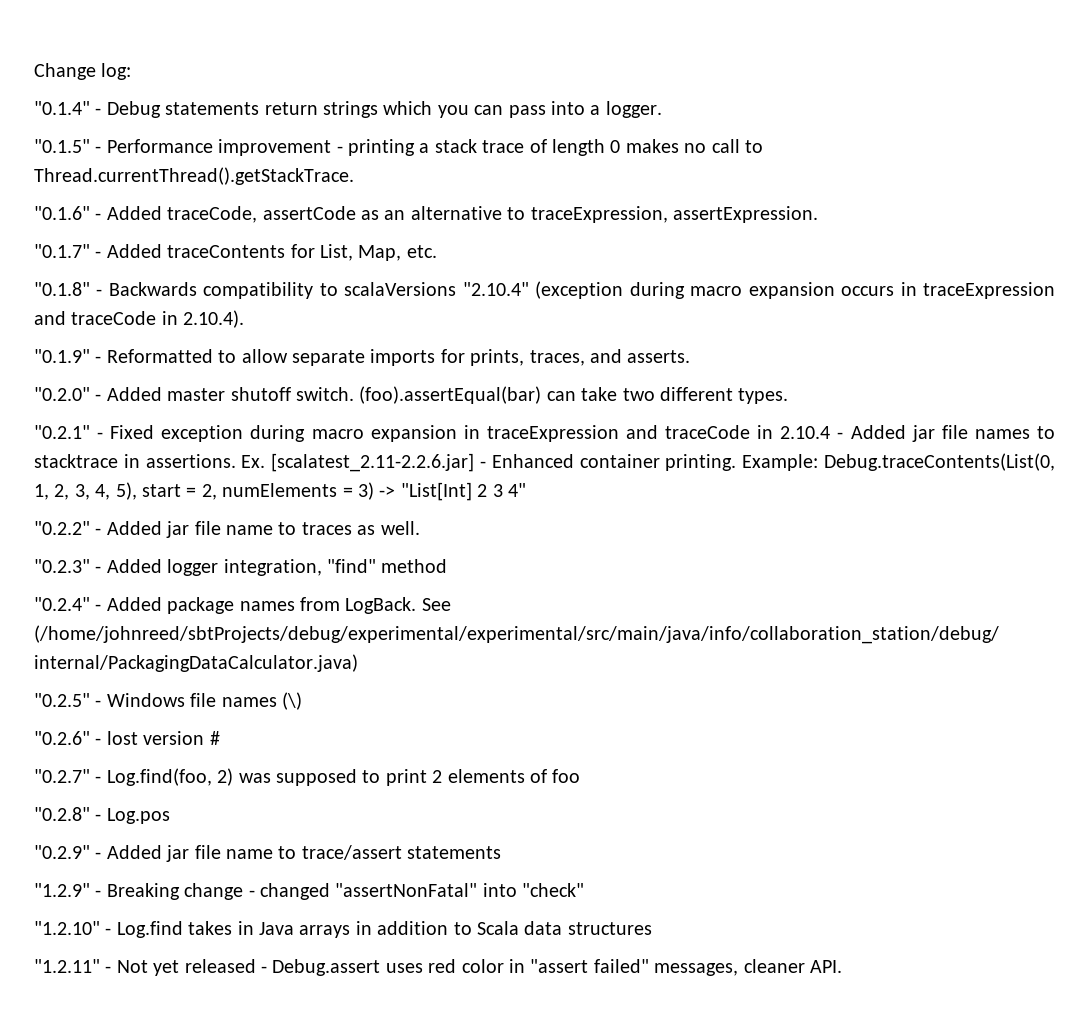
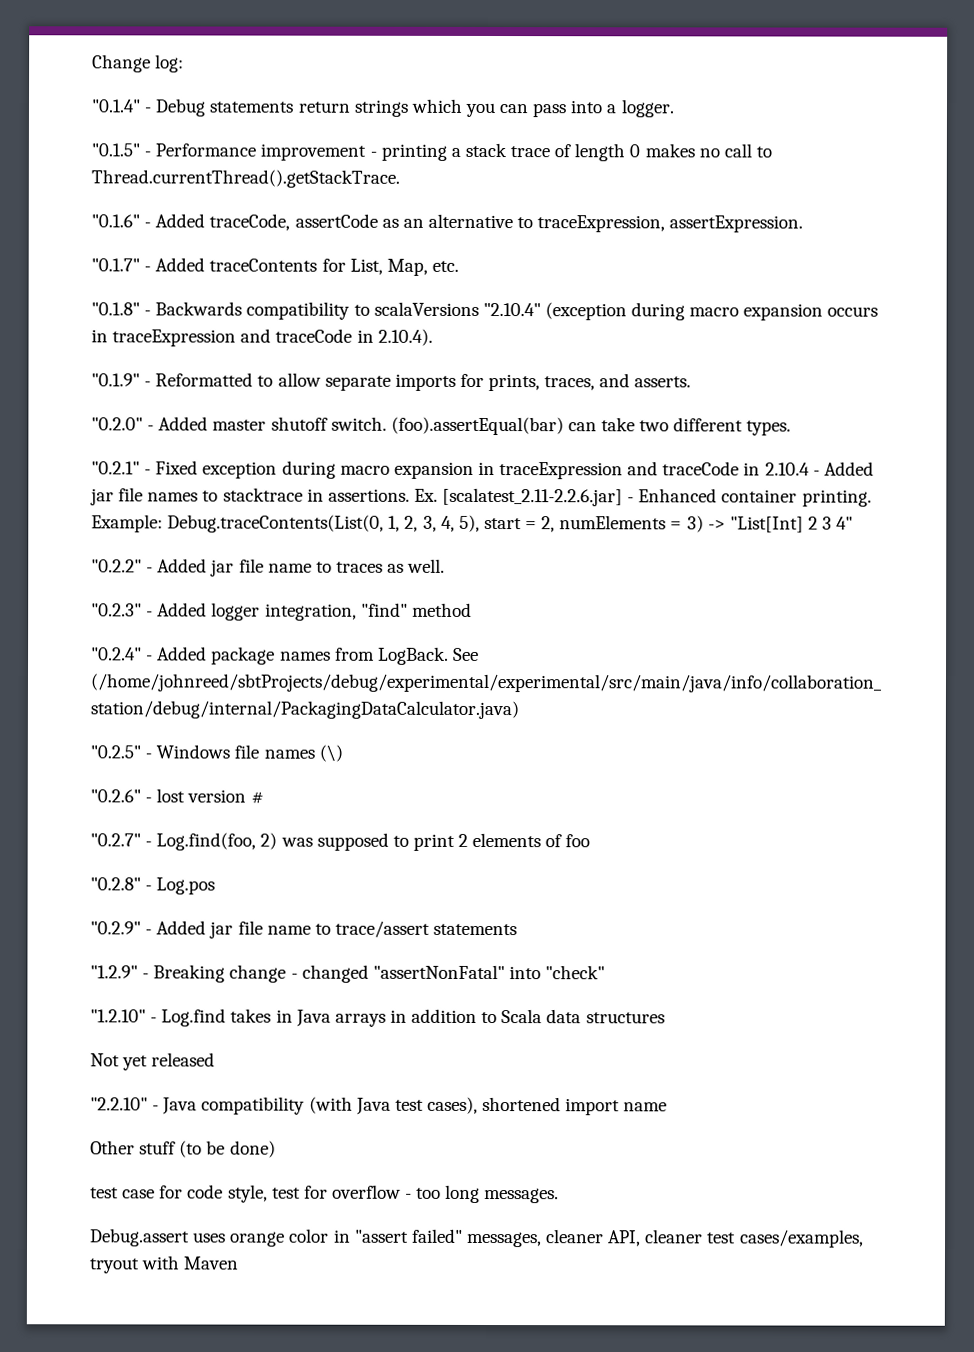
[34,959,112,973] "1.2.11" - -> (665, 1018) none
[261,966,267,973] - -> [90,1096,668,1116] [90,1140,276,1158] [90,1184,560,1204] // "2.2.10" - Java compatibility (with Java test cases), shortened import name // Other stuff (to be done) // test case for code style, test for overflow - too long messages. //
[428,959,457,973] red -> [230,1231,286,1247] orange
[809,960,842,973] API. -> [608,1229,864,1248] [89,1255,239,1274] API, cleaner test cases/examples, tryout with Maven

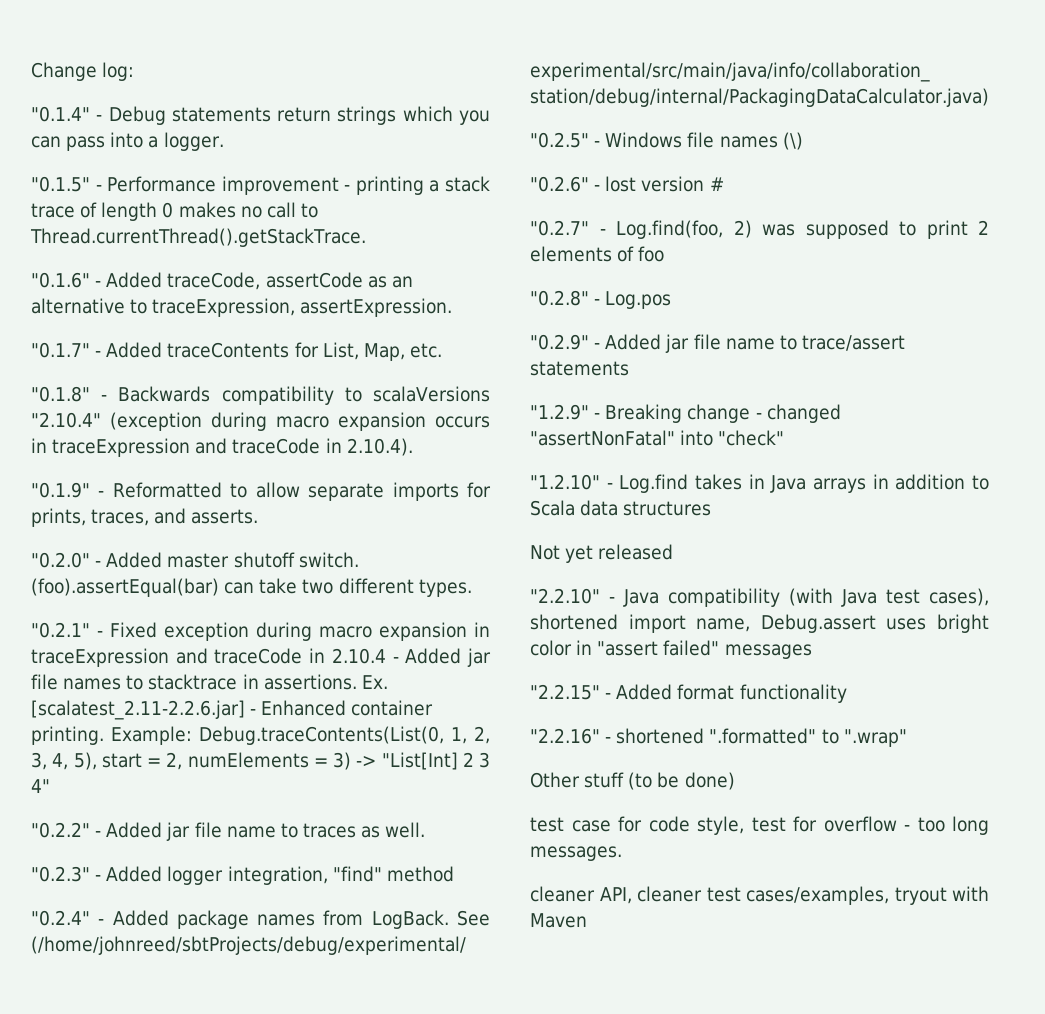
[623,1102,668,1112] name -> [696,614,989,633] [530,640,812,659] [530,684,847,703] [530,728,907,747] name, Debug.assert uses bright color in "assert failed" messages // "2.2.15" - Added format functionality // "2.2.16" - shortened ".formatted" to ".wrap"
[90,1228,542,1248] Debug.assert uses orange color in "assert failed" messages, -> (622, 853) none

